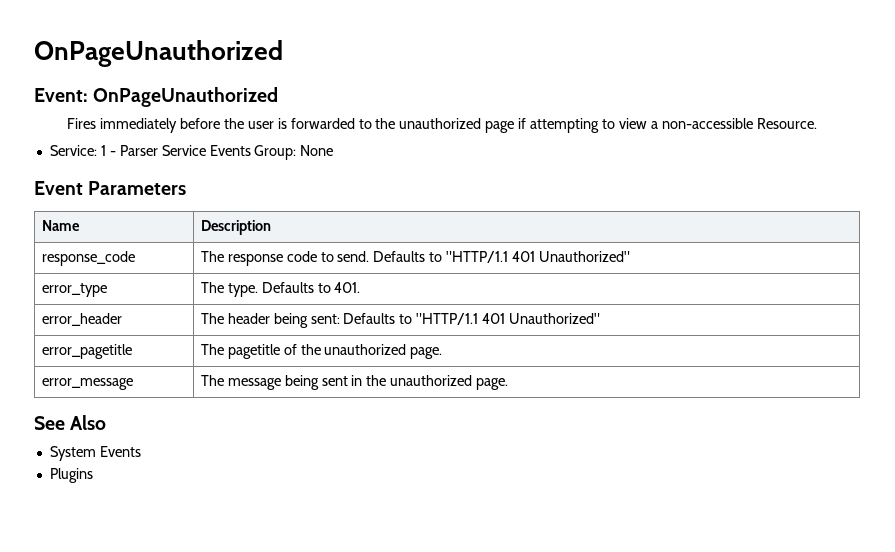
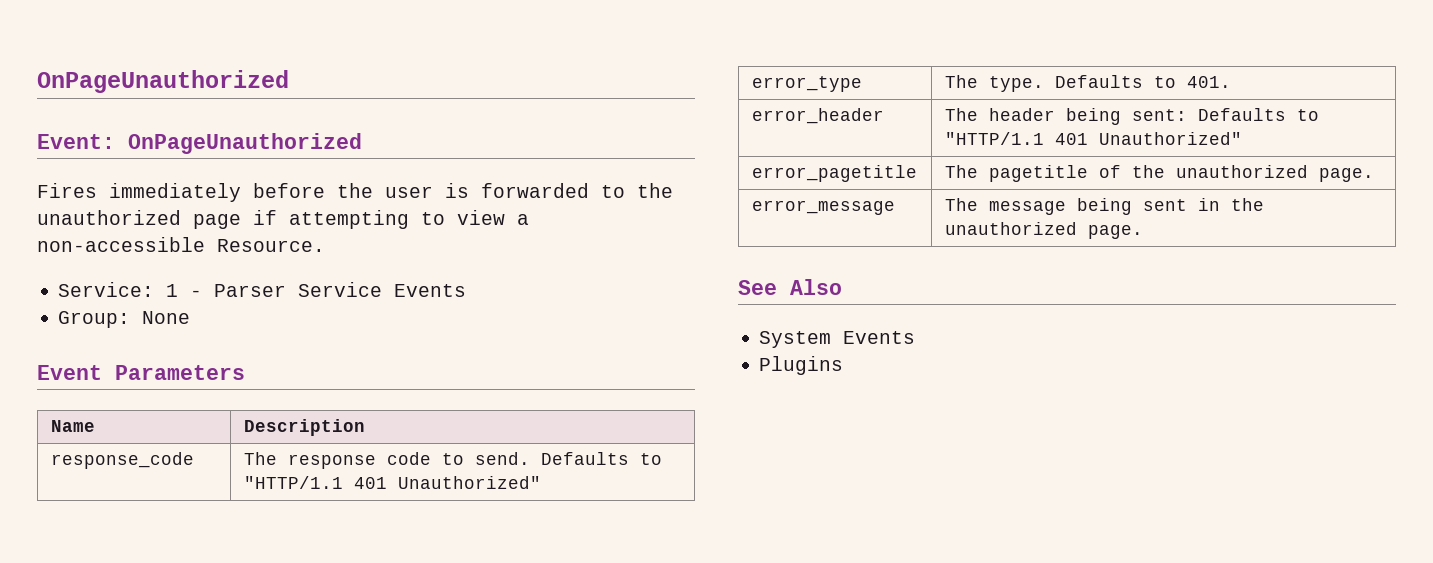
(251, 150) none -> (467, 290) //

